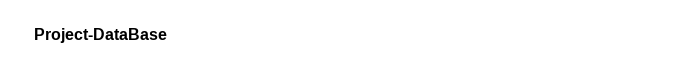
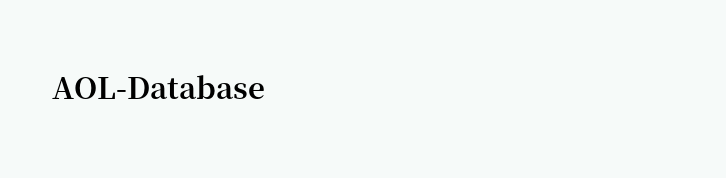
[34,28,167,43] Project-DataBase -> [52,75,265,99] AOL-Database

